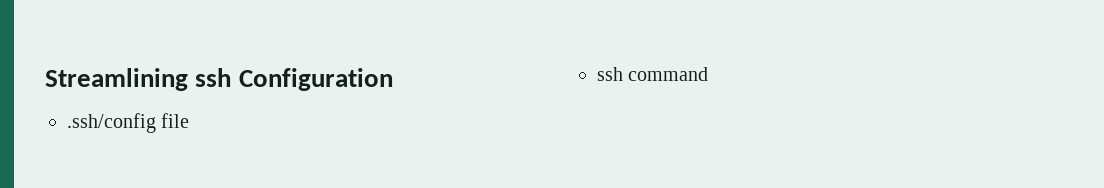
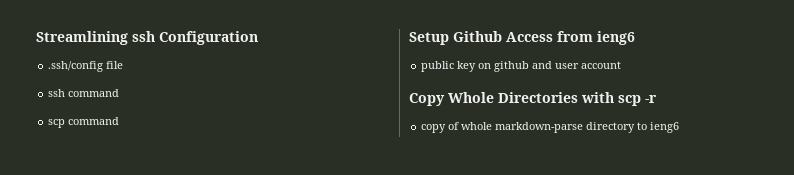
(709, 74) none -> [48,117,120,128] [409,31,635,45] [421,61,622,72] [409,92,657,106] [421,122,680,133] // scp command // Setup Github Access from ieng6 // public key on github and user account // Copy Whole Directories with scp -r // copy of whole markdown-parse directory to ieng6

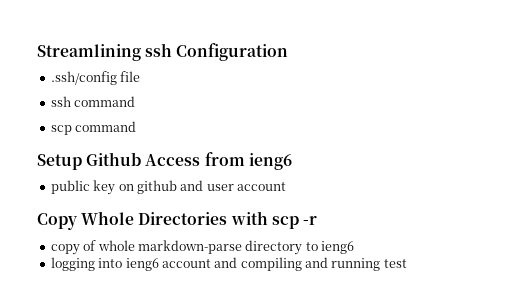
(680, 127) none -> [50,257,407,271] // logging into ieng6 account and compiling and running test

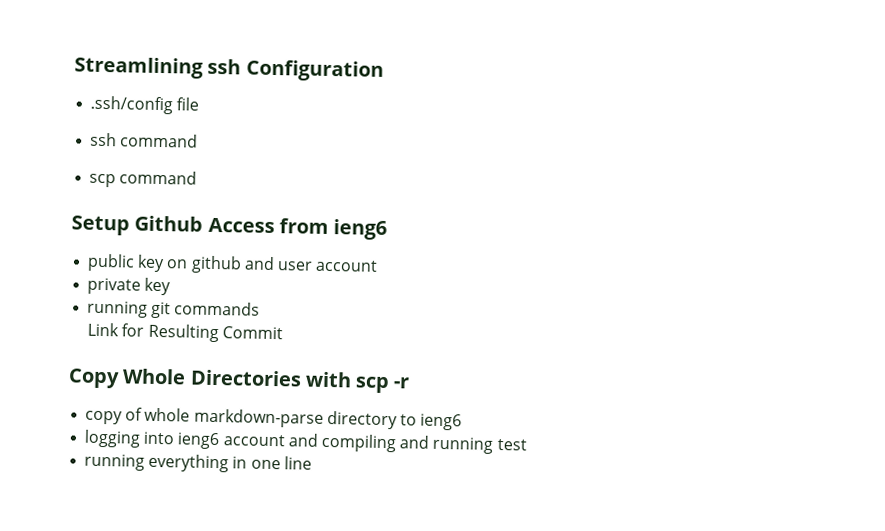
(286, 186) none -> [87,277,172,296] [87,300,261,319] [87,322,283,343] // private key // running git commands // Link for Resulting Commit
(407, 263) none -> [84,453,312,473] // running everything in one line

